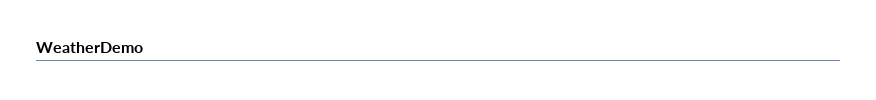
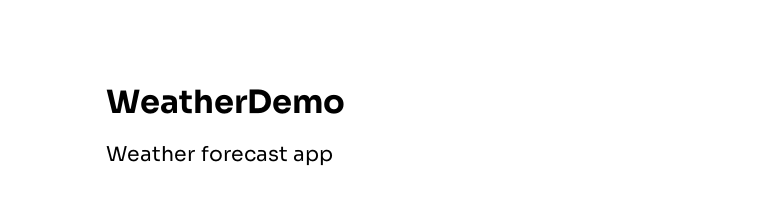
(143, 47) none -> [106,145,334,166] // Weather forecast app

